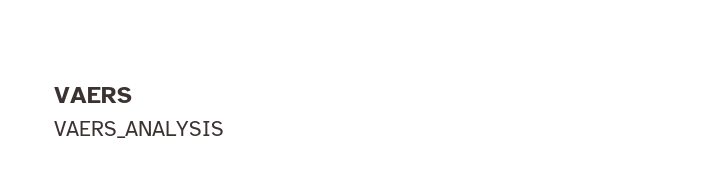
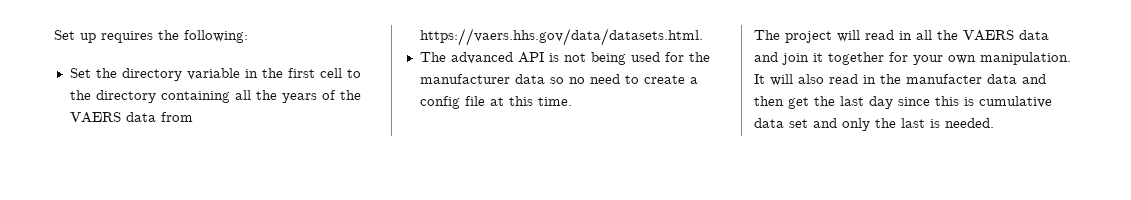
[54,87,132,103] [54,121,224,138] VAERS // VAERS_ANALYSIS -> [54,30,248,43] [69,68,361,81] [69,90,361,103] [69,112,193,123] [419,28,703,46] [419,52,710,65] [419,74,698,84] [419,96,572,109] [754,30,1049,43] [754,52,1071,65] [754,74,1046,86] [754,96,1052,109] [754,118,994,131] Set up requires the following: // Set the directory variable in the first cell to the directory containing all the years of the VAERS data from https://vaers.hhs.gov/data/datasets.html. // The advanced API is not being used for the manufacturer data so no need to create a config file at this time. // The project will read in all the VAERS data and join it together for your own manipulation. It will also read in the manufacter data and then get the last day since this is cumulative data set and only the last is needed.

